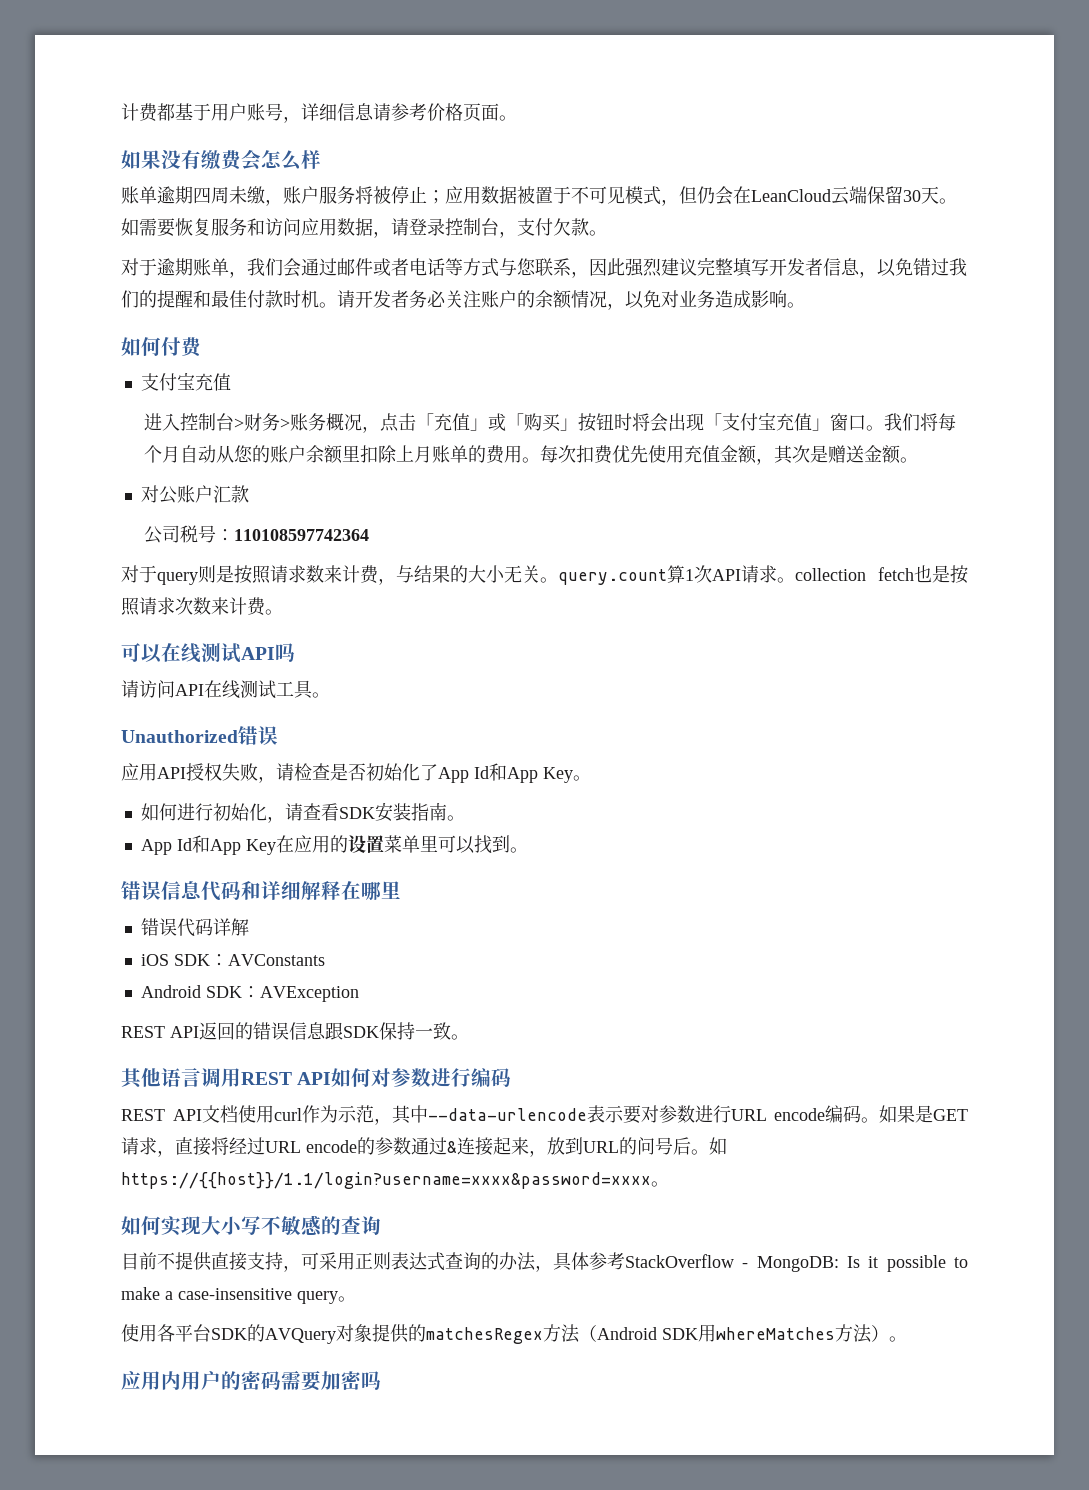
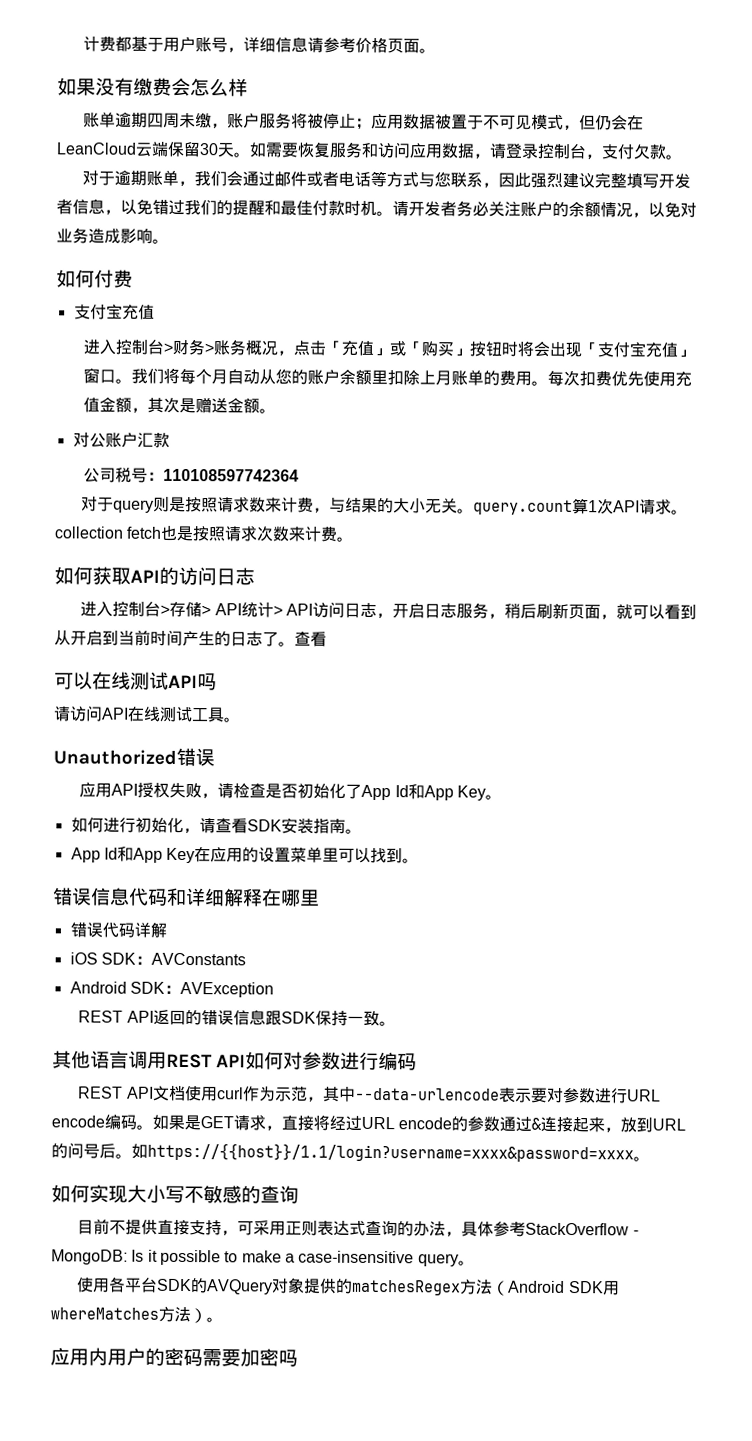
(283, 612) none -> [54,566,255,586] [80,601,698,620] [54,629,327,647] // 如何获取API的访问日志 // 进入控制台>存储> API统计> API访问日志，开启日志服务，稍后刷新页面，就可以看到从开启到当前时间产生的日志了。查看

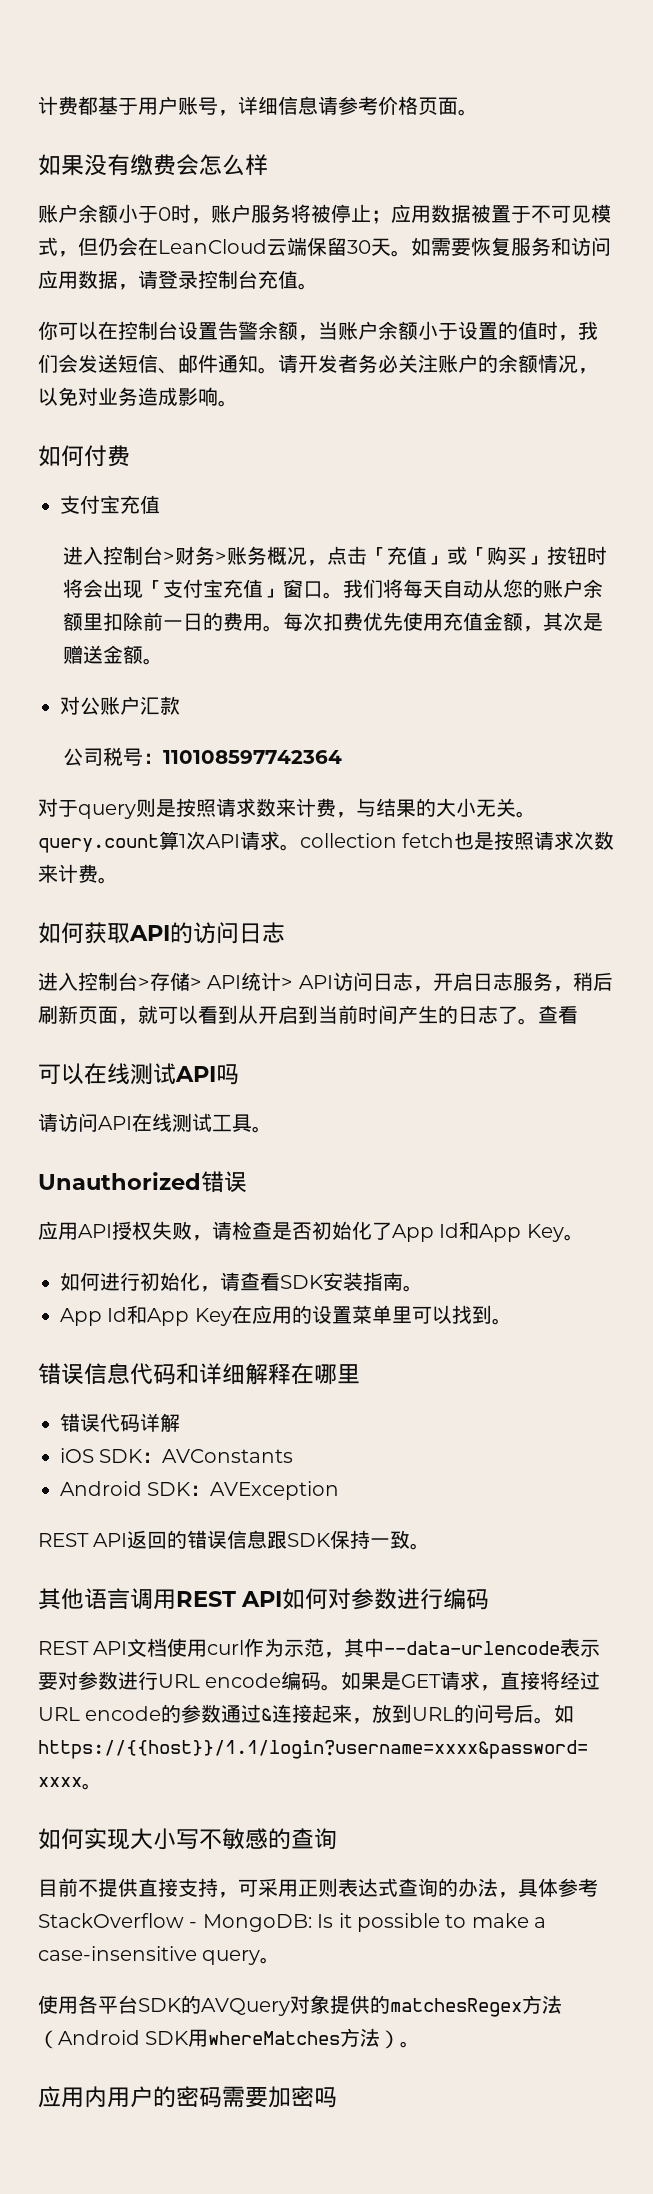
[99,111,213,129] 单逾期四周未缴 -> [58,204,191,223] 户余额小于0时
[585,144,682,160] [82,169,692,189] [56,198,377,216] ，支付欠款。 // 对于逾期账单，我们会通过邮件或者电话等方式与您联系，因此强烈建议完整填写开发者信息，以免错过我们的提醒和最佳付款时机 -> [258,270,318,290] [38,321,598,341] [38,354,258,374] 充值。 // 你可以在控制台设置告警余额，当账户余额小于设置的值时，我们会发送短信、邮件通知
[194,369,228,385] 个月 -> [423,580,444,598] 天
[418,369,484,386] 上月账单 -> [143,612,204,631] 前一日

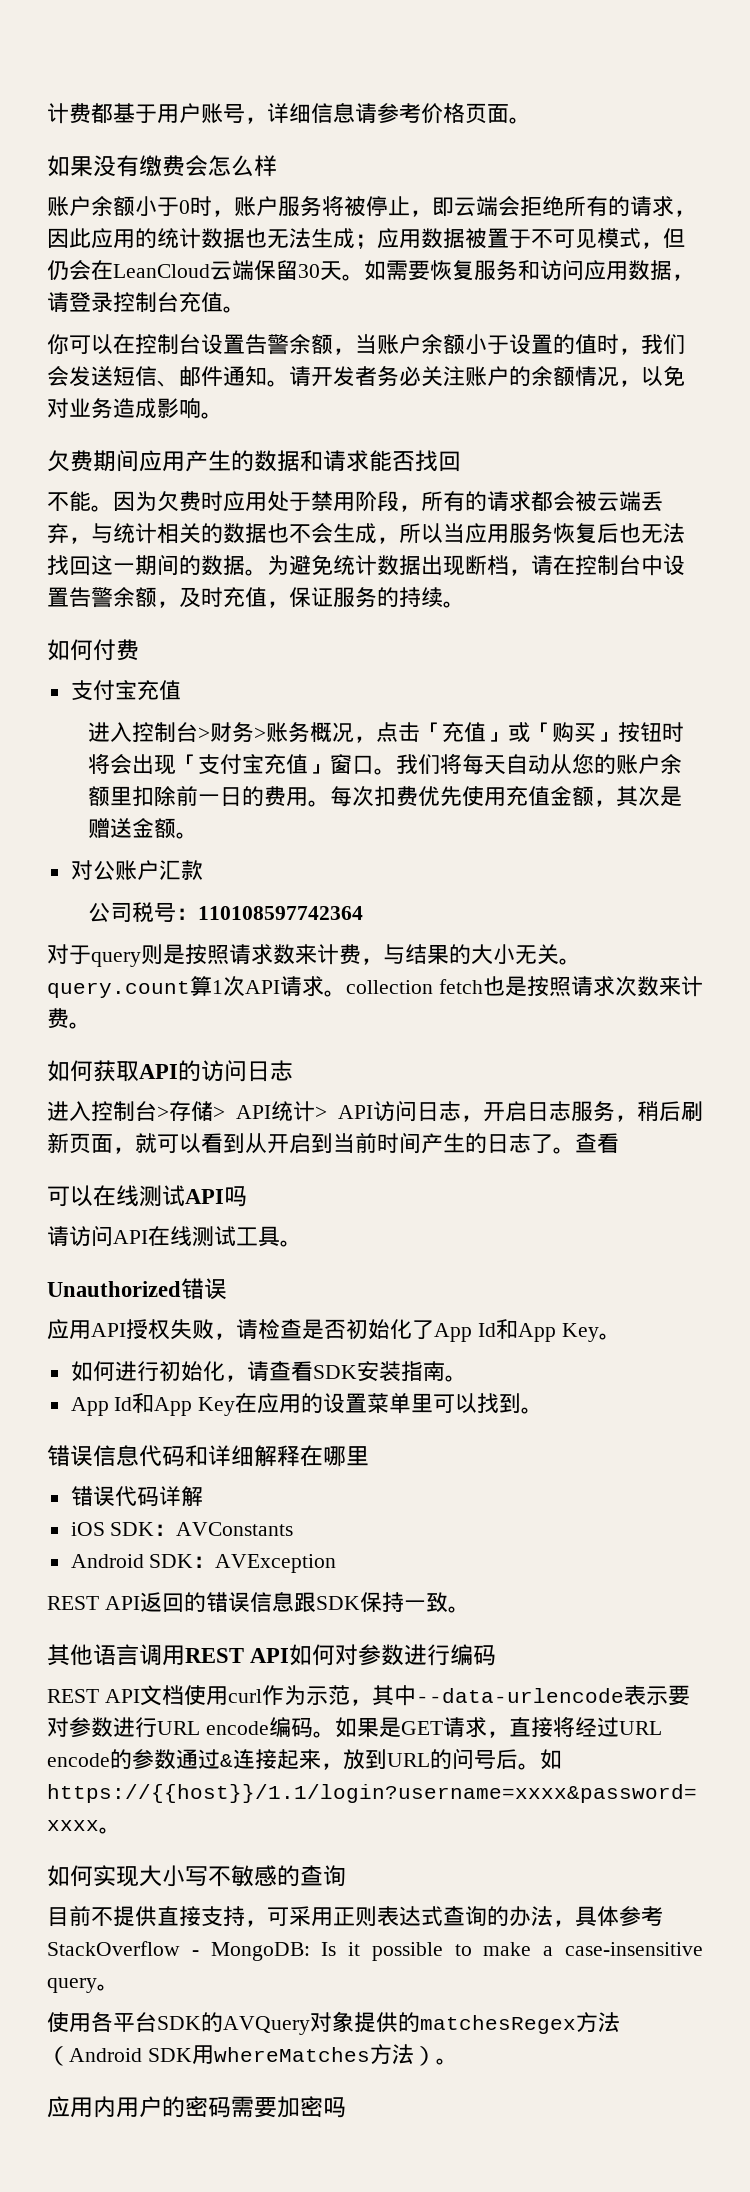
(371, 213) none -> [410,196,696,217] [47,228,355,249] ，即云端会拒绝所有的请求，因此应用的统计数据也无法生成
(238, 403) none -> [47,450,461,472] [47,491,663,512] [47,523,685,544] [47,554,685,576] [47,587,465,608] // 欠费期间应用产生的数据和请求能否找回 // 不能。因为欠费时应用处于禁用阶段，所有的请求都会被云端丢弃，与统计相关的数据也不会生成，所以当应用服务恢复后也无法找回这一期间的数据。为避免统计数据出现断档，请在控制台中设置告警余额，及时充值，保证服务的持续。

